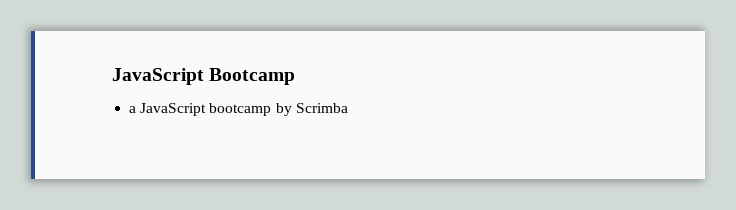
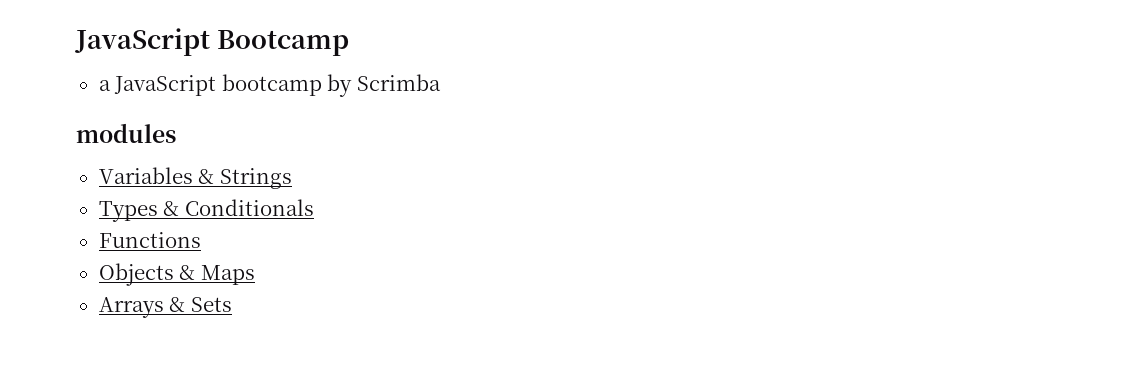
(348, 108) none -> [76,123,176,143] [98,167,292,189] [98,199,314,222] [98,232,201,248] [98,263,255,286] [98,297,232,318] // modules // Variables & Strings // Types & Conditionals // Functions // Objects & Maps // Arrays & Sets

